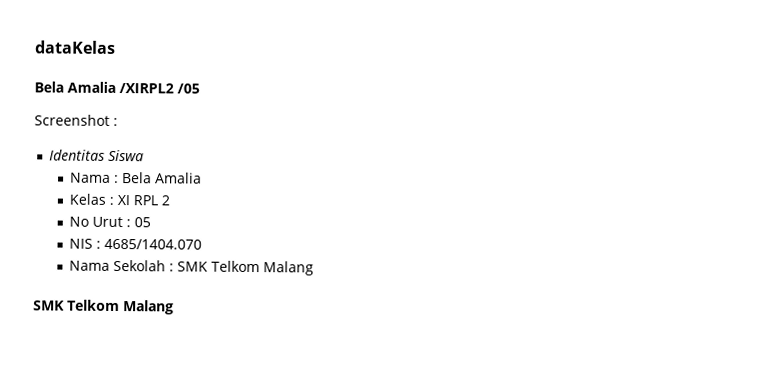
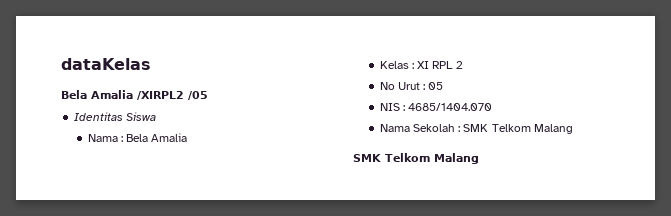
[34,114,118,126] // Screenshot : -> (208, 95) none

